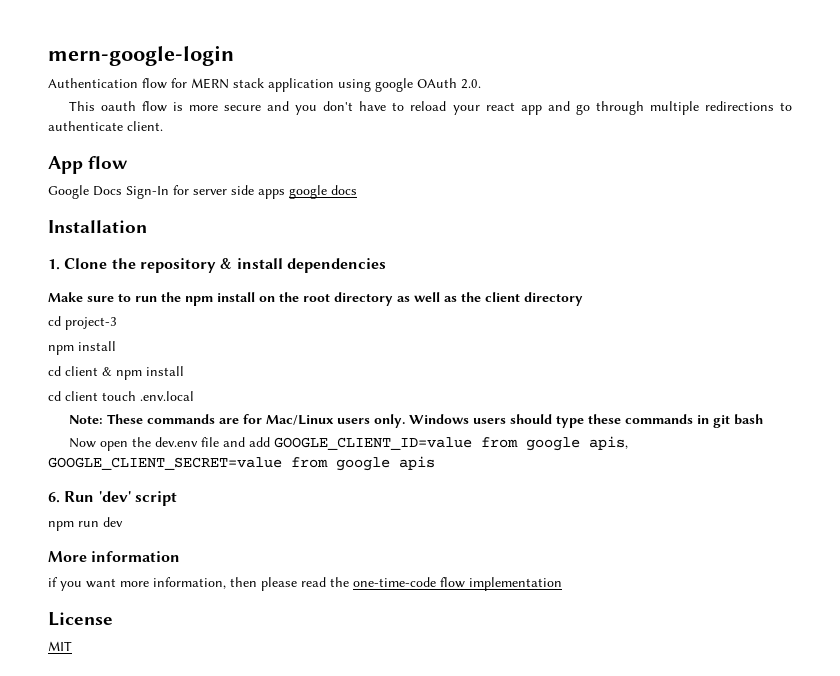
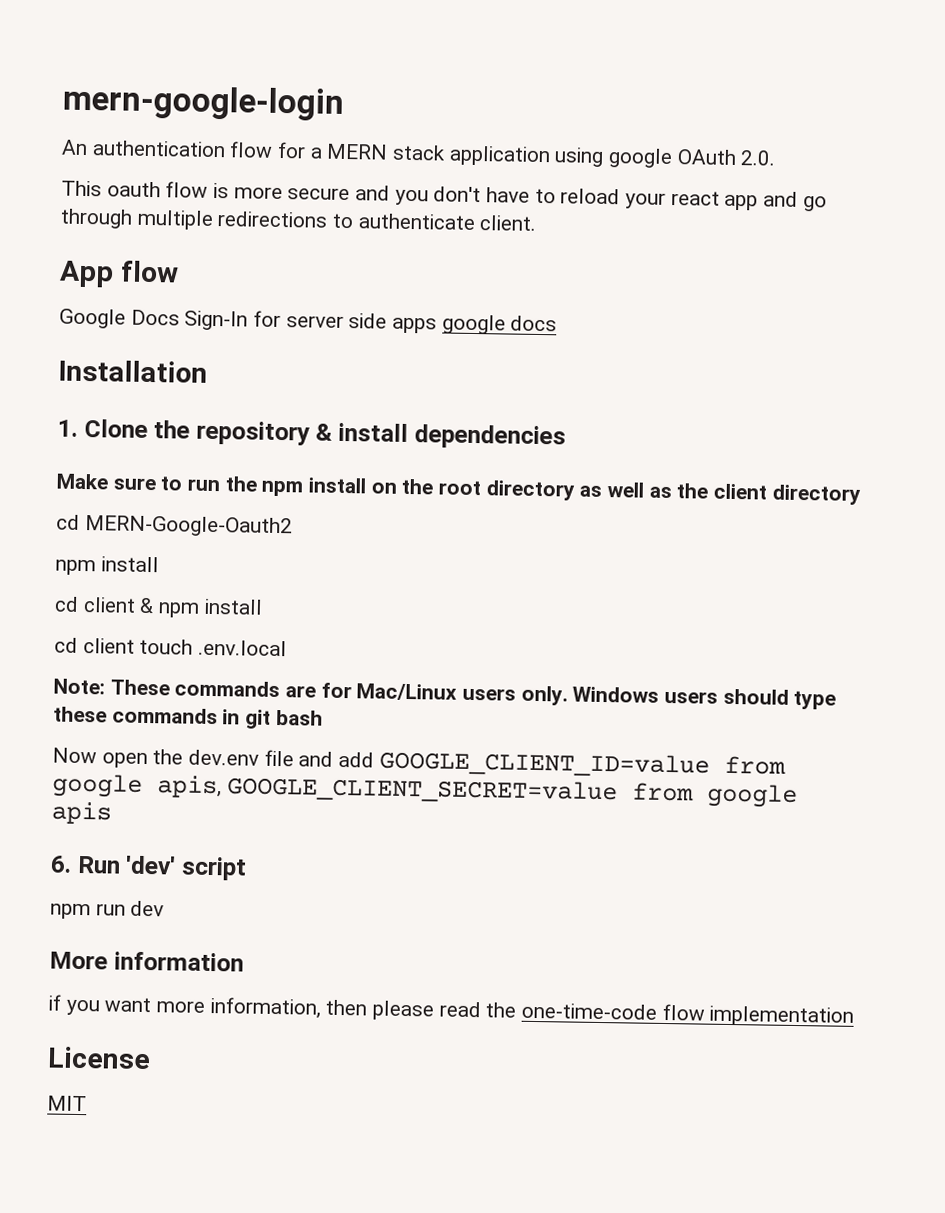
[48,78,138,88] Authentication -> [61,139,226,158] An authentication
(187, 83) none -> [309,147,323,159] a
[65,317,117,330] project-3 -> [84,515,293,538] MERN-Google-Oauth2

